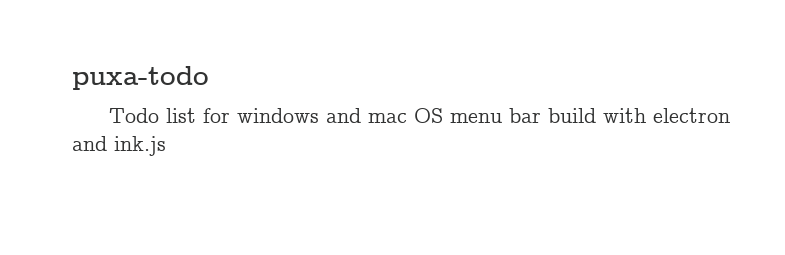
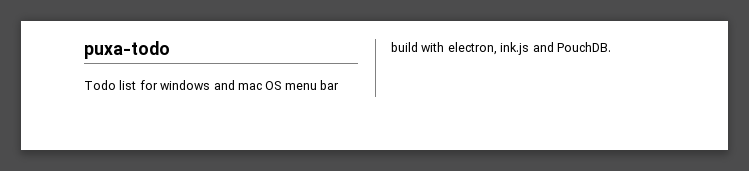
[652,108,730,123] [72,136,166,156] electron and ink.js -> [447,42,611,55] electron, ink.js and PouchDB.

